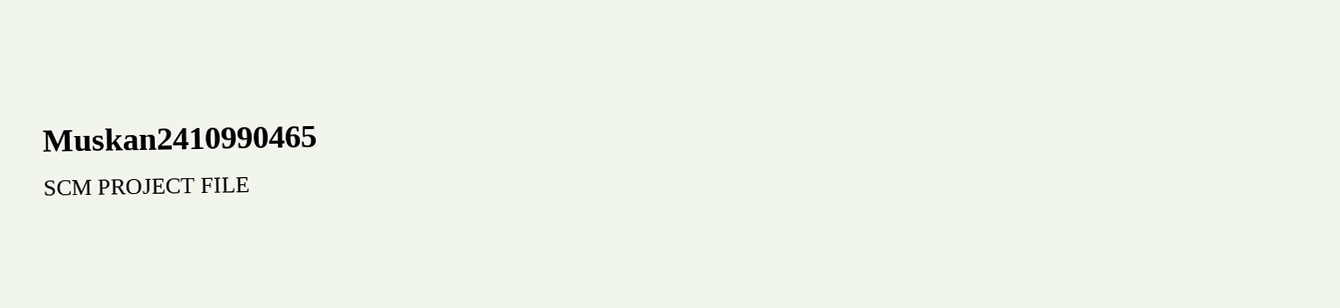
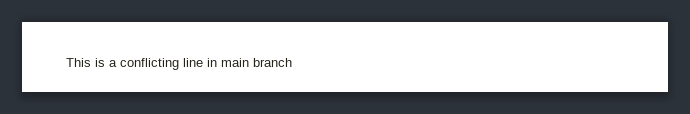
[42,124,317,152] [43,177,251,196] Muskan2410990465 // SCM PROJECT FILE -> [66,58,292,70] This is a conflicting line in main branch

